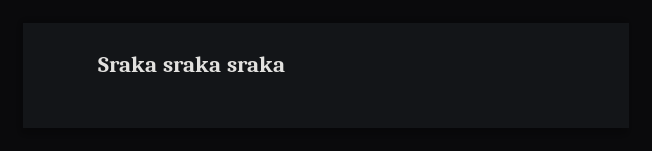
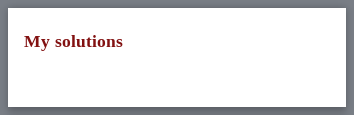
[98,56,286,72] Sraka sraka sraka -> [24,35,123,51] My solutions

